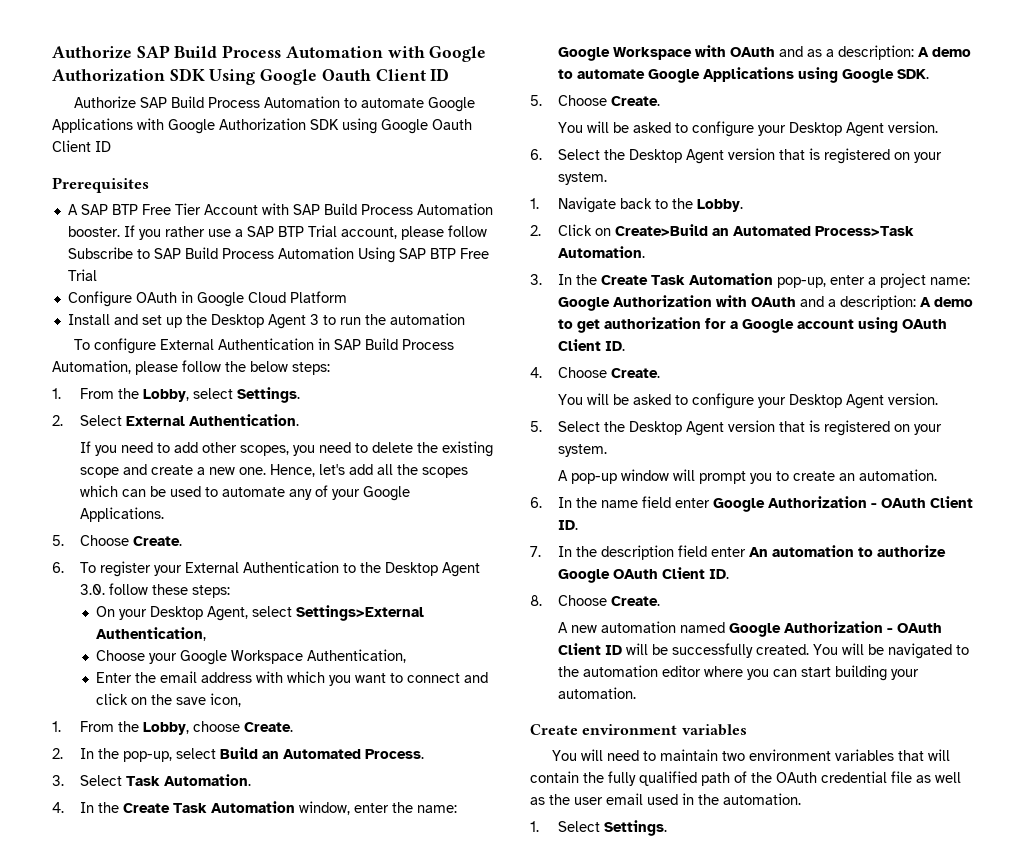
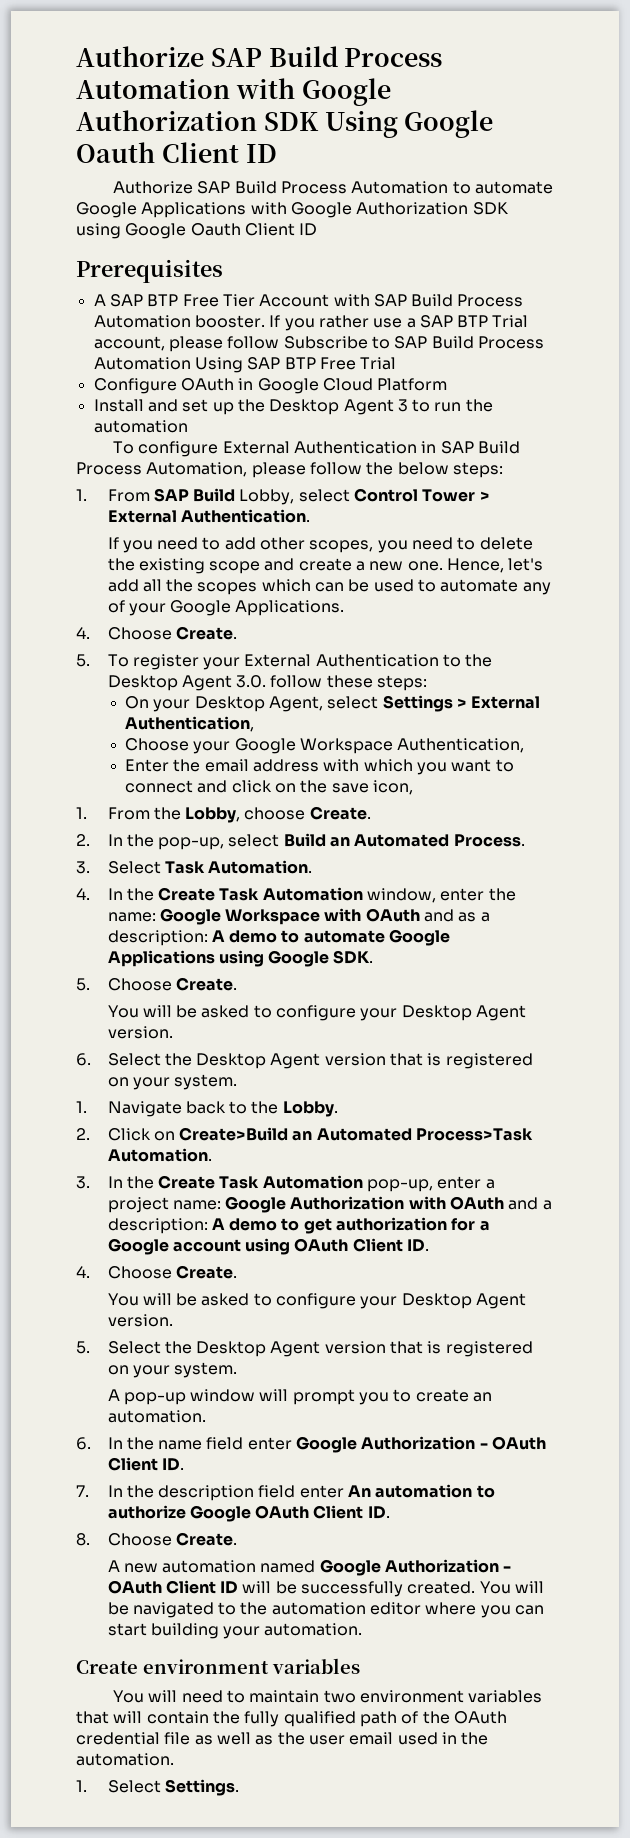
[117,387,300,403] [52,415,122,426] the Lobby, select Settings. // 2. Select -> [153,488,490,505] SAP Build Lobby, select Control Tower >
[52,535,182,546] [52,562,64,573] 5. Choose Create. // 6. -> [76,626,237,640] [76,654,90,667] 4. Choose Create. // 5.
[295,605,424,621] Settings>External -> [382,695,541,712] Settings > External

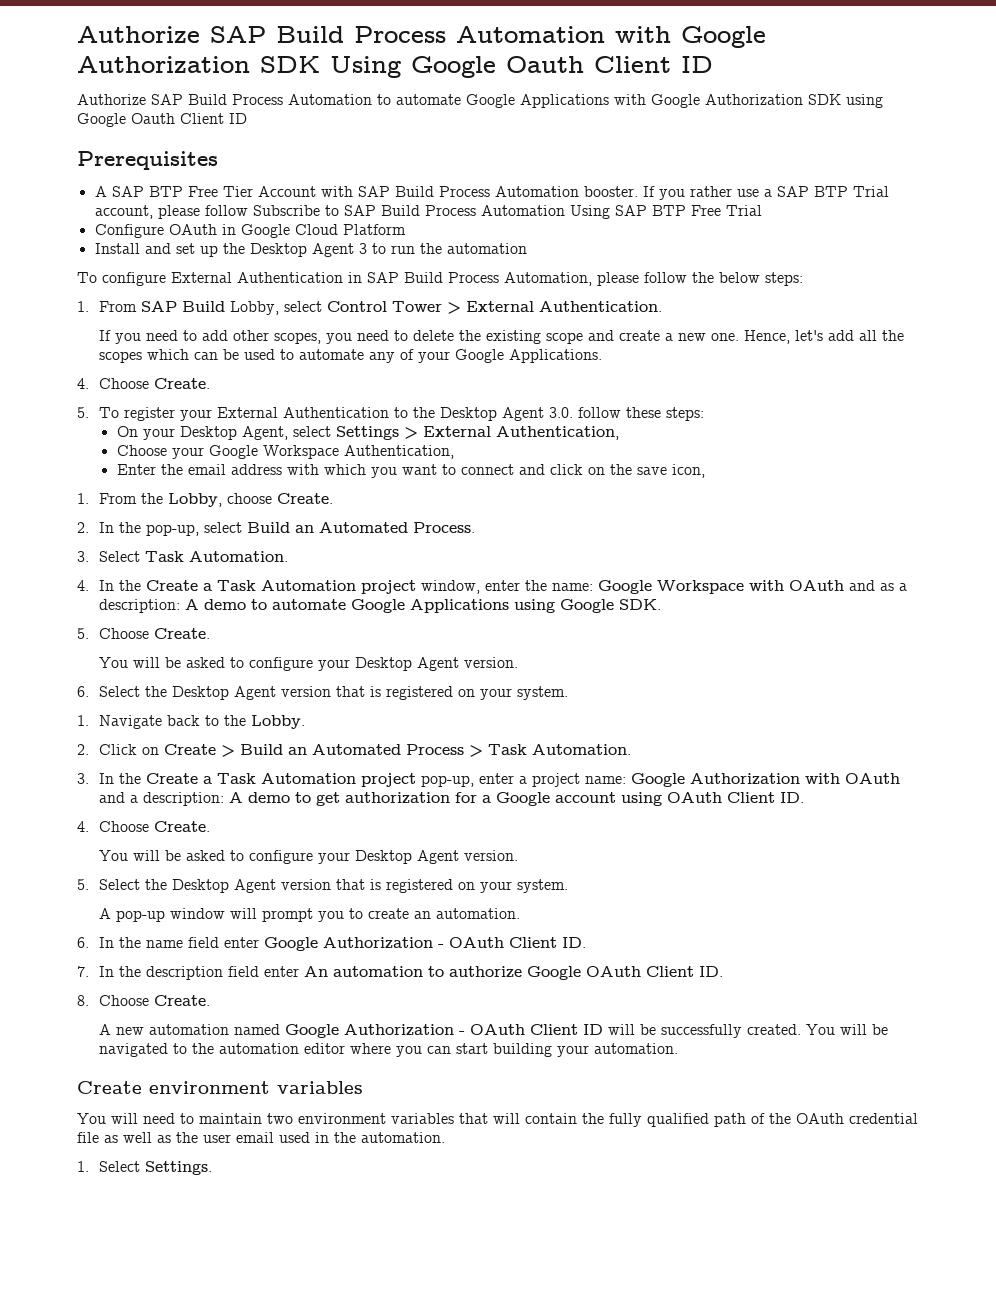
[219,887,363,901] Task Automation -> [203,580,417,594] a Task Automation project
[179,1127,534,1141] Create>Build an Automated Process>Task -> [164,744,528,757] Create > Build an Automated Process > Task
[219,1175,363,1189] Task Automation -> [203,773,417,787] a Task Automation project

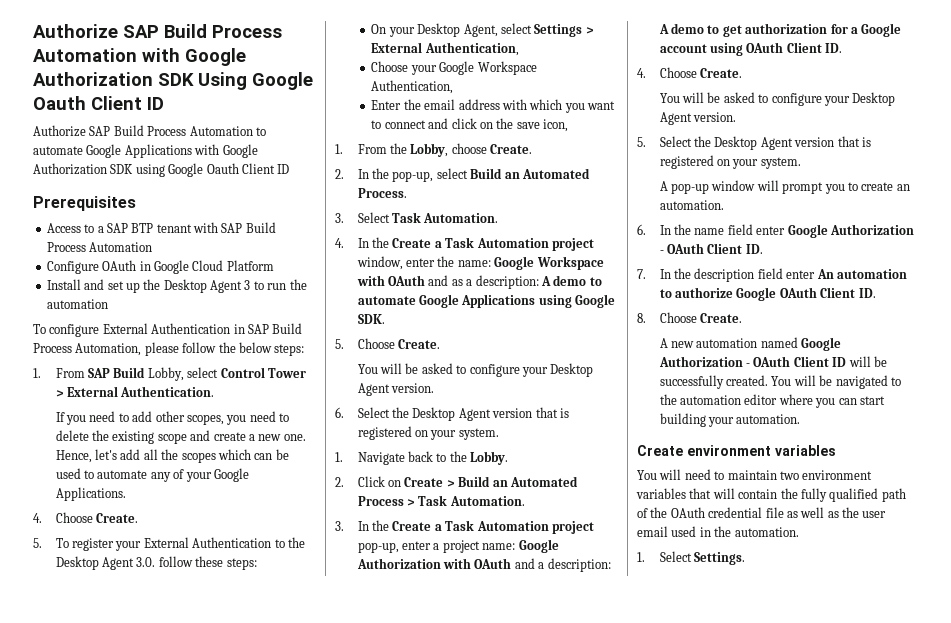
[94,186,316,197] A SAP BTP Free Tier Account -> [46,223,192,233] Access to a SAP BTP tenant
[583,186,889,200] [94,205,762,219] booster. If you rather use a SAP BTP Trial account, please follow Subscribe to SAP Build Process Automation Using SAP BTP Free Trial -> (153, 247) none

